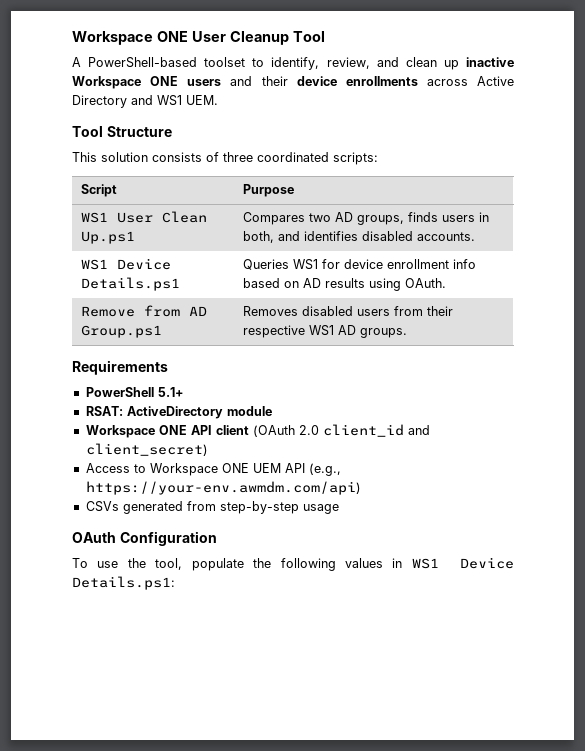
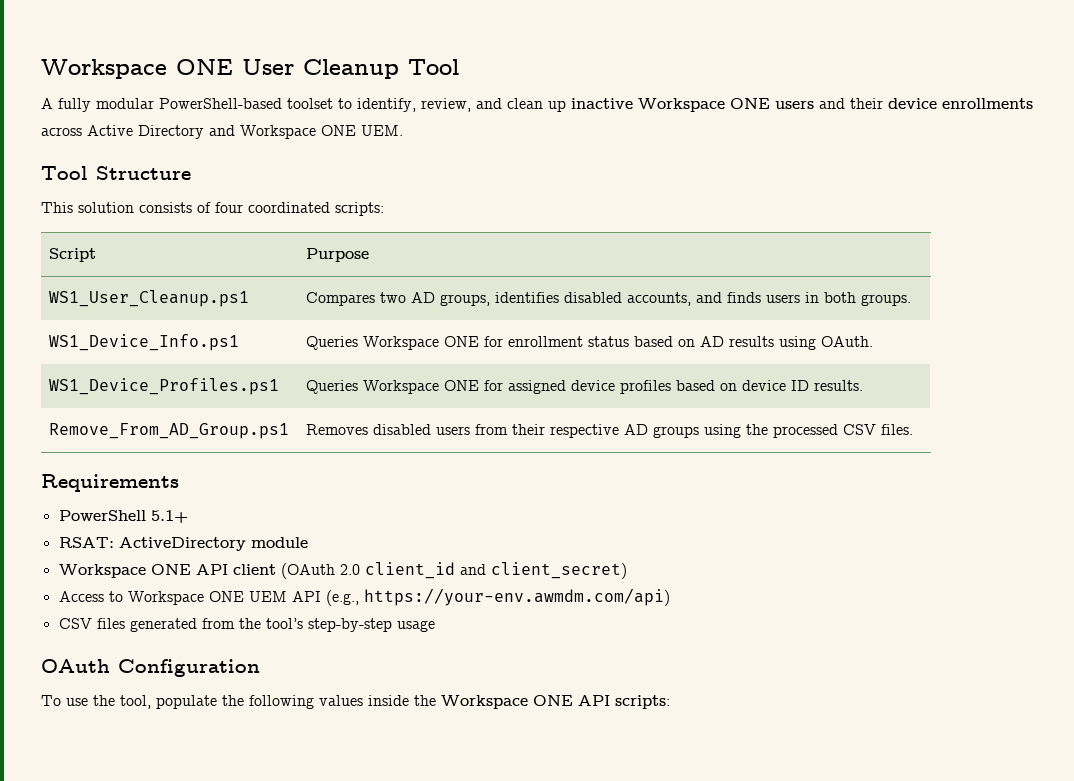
(81, 62) none -> [58,98,154,112] fully modular
[157,95,182,106] WS1 -> [240,125,356,139] Workspace ONE
[223,152,253,162] three -> [215,202,243,213] four
[81,211,208,223] [81,231,136,244] WS1 User Clean Up.ps1 -> [49,290,250,307] WS1_User_Cleanup.ps1
[408,212,490,222] [243,231,476,243] [81,258,172,270] [81,277,181,291] [243,259,477,270] finds users in both, and identifies disabled accounts. // WS1 Device Details.ps1 | Queries WS1 for device enrollment info -> [495,292,912,306] [49,334,240,351] [306,336,630,350] identifies disabled accounts, and finds users in both groups. // WS1_Device_Info.ps1 | Queries Workspace ONE for enrollment status
[81,305,208,317] [81,325,163,338] Remove from AD Group.ps1 -> [49,378,280,395] [306,380,864,394] [49,423,290,439] WS1_Device_Profiles.ps1 | Queries Workspace ONE for assigned device profiles based on device ID results. // Remove_From_AD_Group.ps1
[309,325,408,338] WS1 AD groups. -> [624,424,914,438] AD groups using the processed CSV files.
[85,501,216,514] CSVs generated from -> [58,618,303,632] CSV files generated from the tool’s
[392,557,514,569] [72,576,175,590] in WS1 Device Details.ps1: -> [368,695,670,709] inside the Workspace ONE API scripts:

